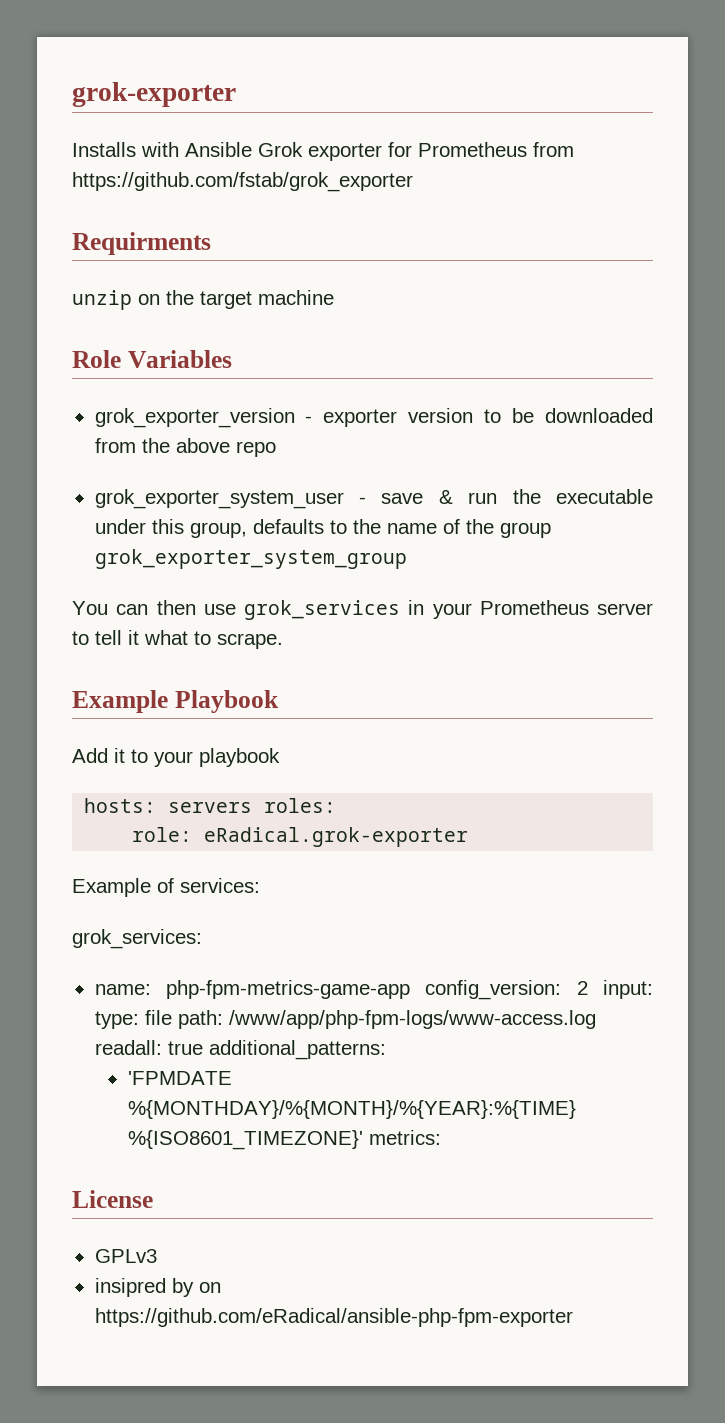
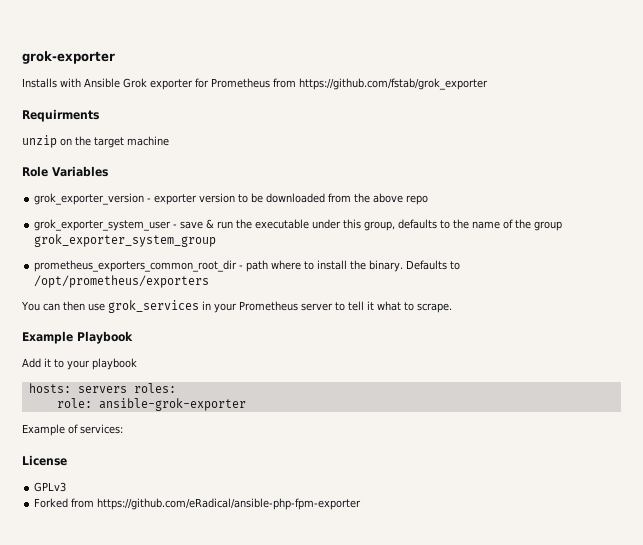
(407, 559) none -> [34,260,461,272] [34,275,210,288] // prometheus_exporters_common_root_dir - path where to install the binary. Defaults to /opt/prometheus/exporters
[204,827,469,847] eRadical.grok-exporter -> [98,398,246,411] ansible-grok-exporter
[72,929,202,949] [94,980,653,1000] [94,1010,596,1029] [94,1040,386,1060] [127,1071,232,1085] [127,1100,576,1119] [127,1130,441,1150] // grok_services: // name: php-fpm-metrics-game-app config_version: 2 input: type: file path: /www/app/php-fpm-logs/www-access.log readall: true additional_patterns: // 'FPMDATE %{MONTHDAY}/%{MONTH}/%{YEAR}:%{TIME} %{ISO8601_TIMEZONE}' metrics: -> (123, 429) none
[94,1278,221,1297] insipred by on -> [34,498,95,508] Forked from

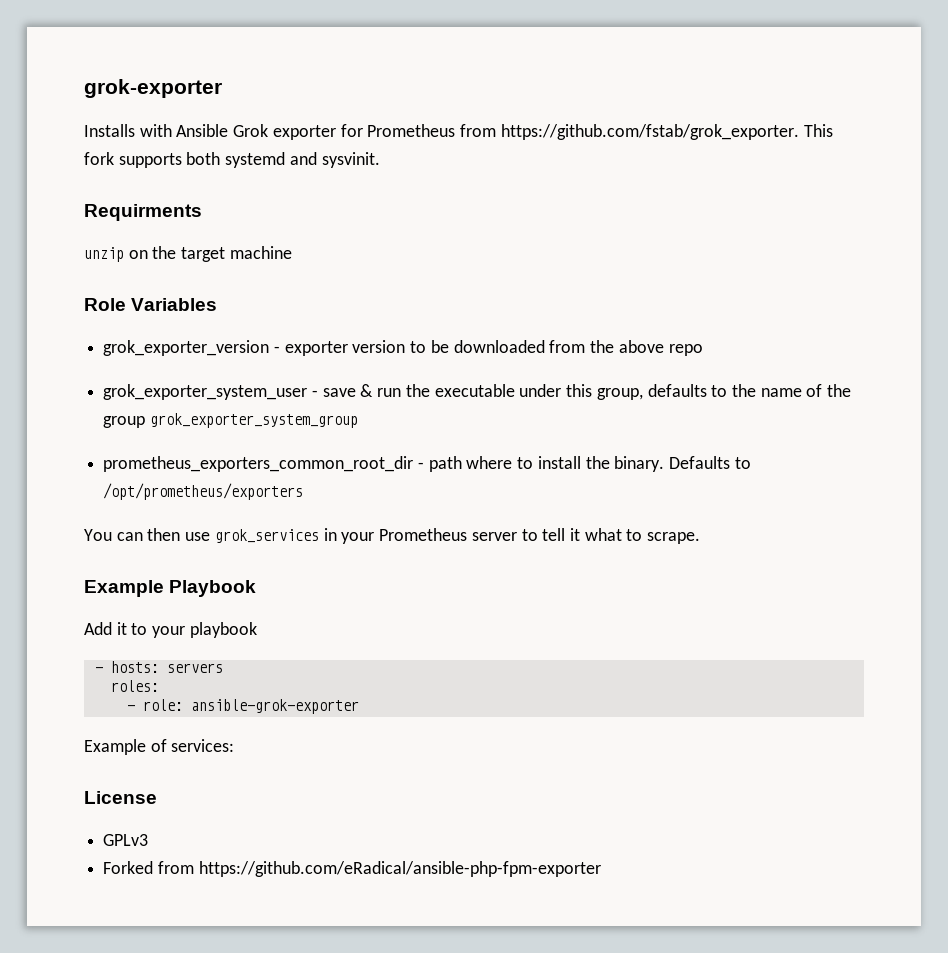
[299,78,488,90] https://github.com/fstab/grok_exporter -> [500,124,833,140] [84,152,380,168] https://github.com/fstab/grok_exporter. This fork supports both systemd and sysvinit.
(137, 364) none -> [94,667,103,673] -
(127, 389) none -> (223, 668) //
(176, 388) none -> [126,705,135,711] -

